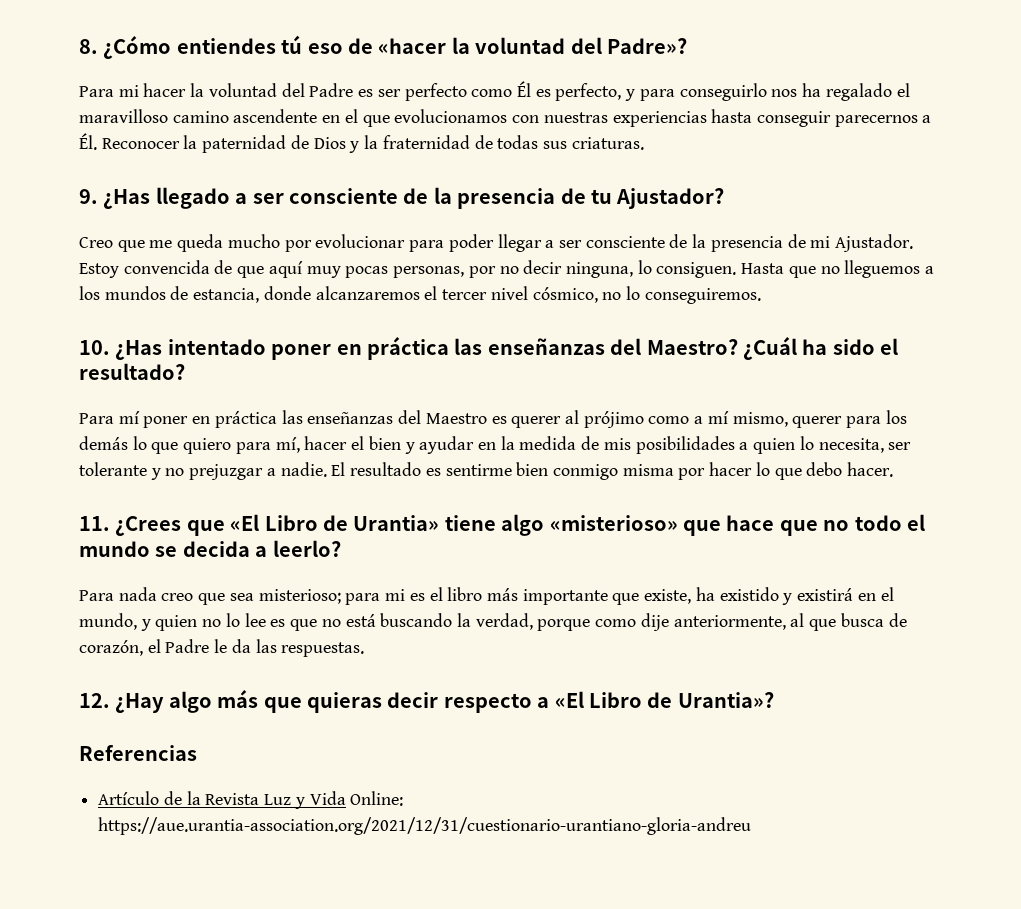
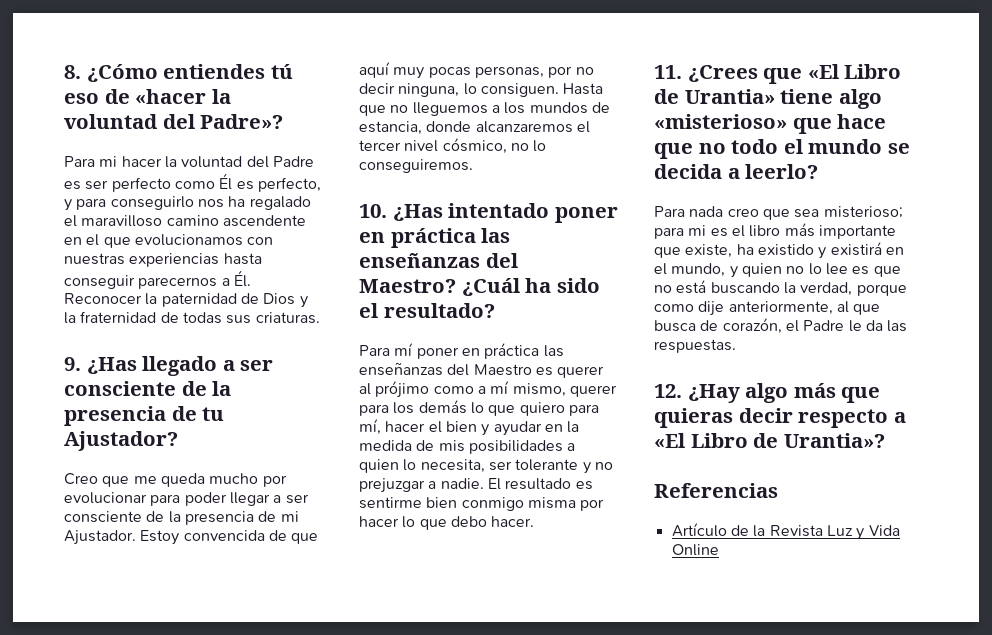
[350,791,404,806] [98,817,752,835] Online: https://aue.urantia-association.org/2021/12/31/cuestionario-urantiano-gloria-andreu -> [671,544,719,556] Online

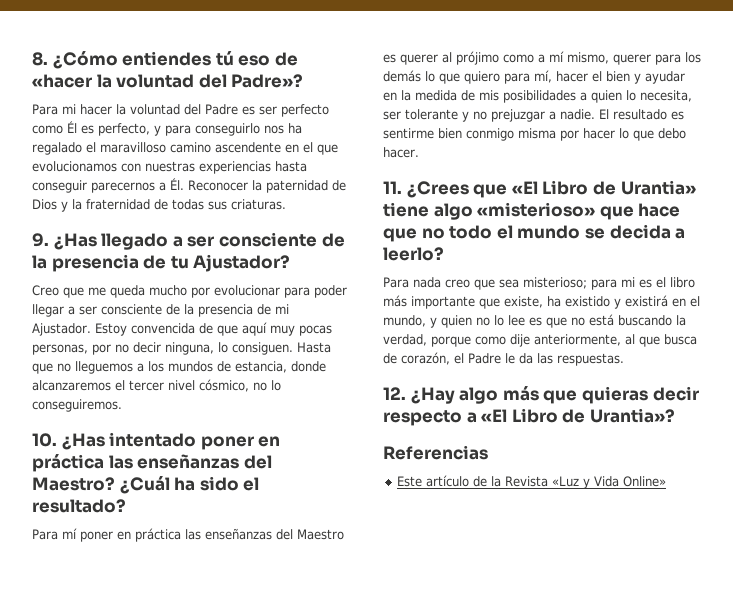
[671,523,727,537] Artículo -> [396,475,469,487] Este artículo
[826,525,853,536] Luz -> [551,476,579,487] «Luz
[671,544,719,556] Online -> [622,476,666,487] Online»

